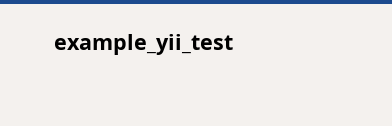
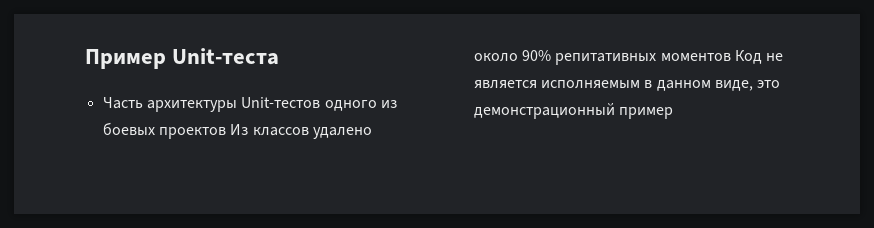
[54,34,233,55] example_yii_test -> [85,48,280,69] [102,97,397,112] [102,122,372,139] [473,50,784,65] [473,80,781,91] [473,103,673,119] Пример Unit-теста // Часть архитектуры Unit-тестов одного из боевых проектов Из классов удалено около 90% репитативных моментов Код не является исполняемым в данном виде, это демонстрационный пример

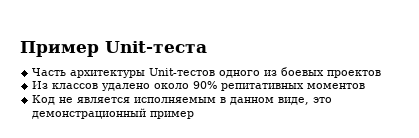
(226, 133) none -> (382, 74) //
(731, 57) none -> (366, 86) //

